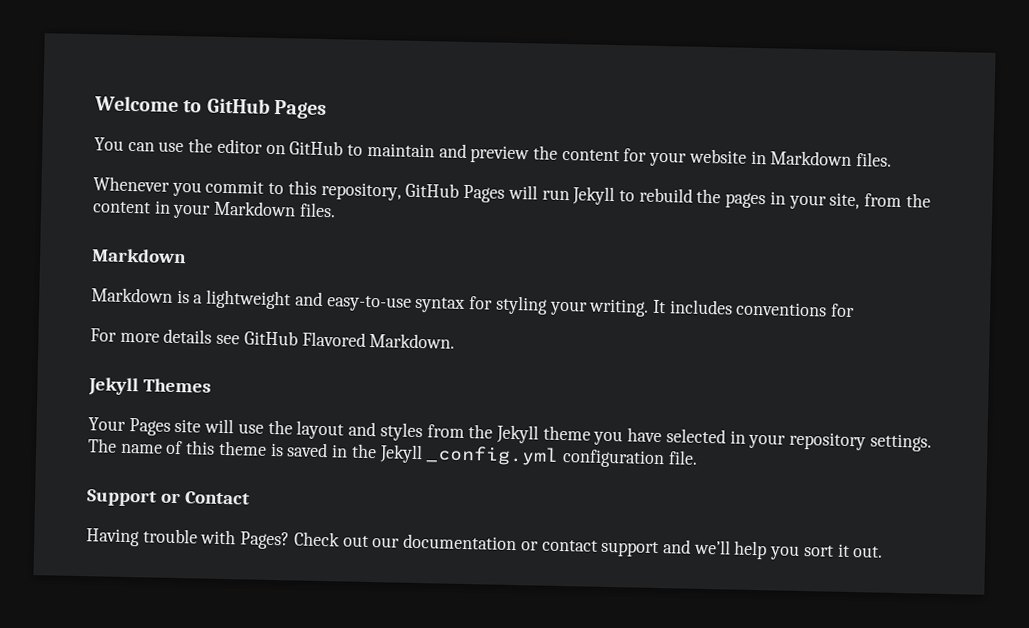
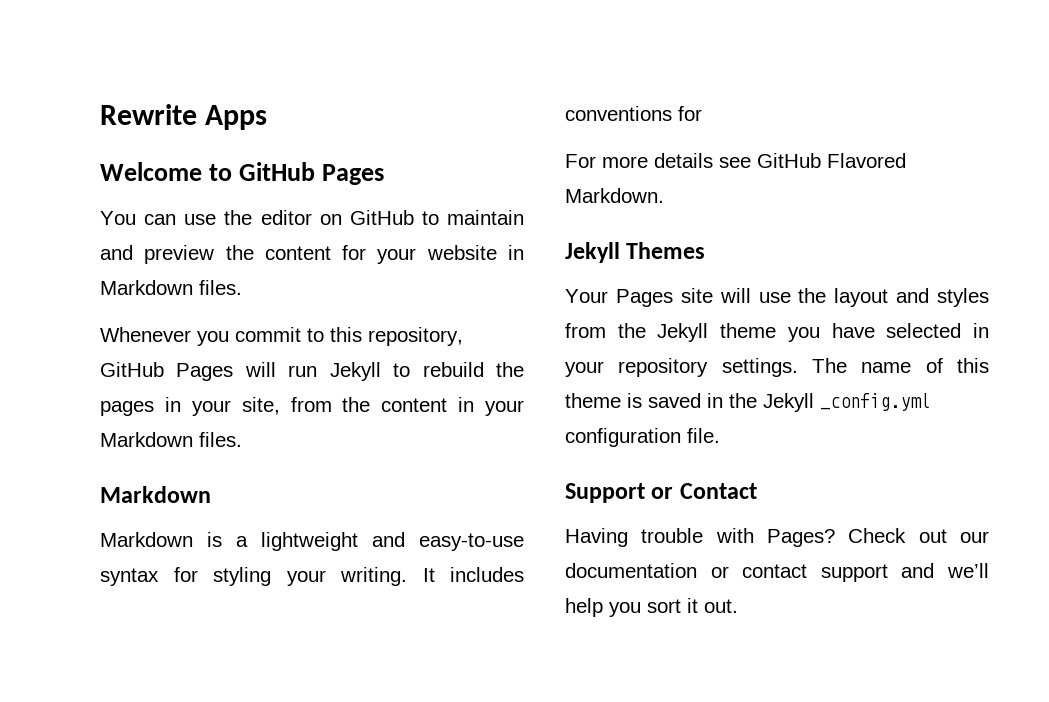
(94, 103) none -> [100,104,267,130] Rewrite Apps //

